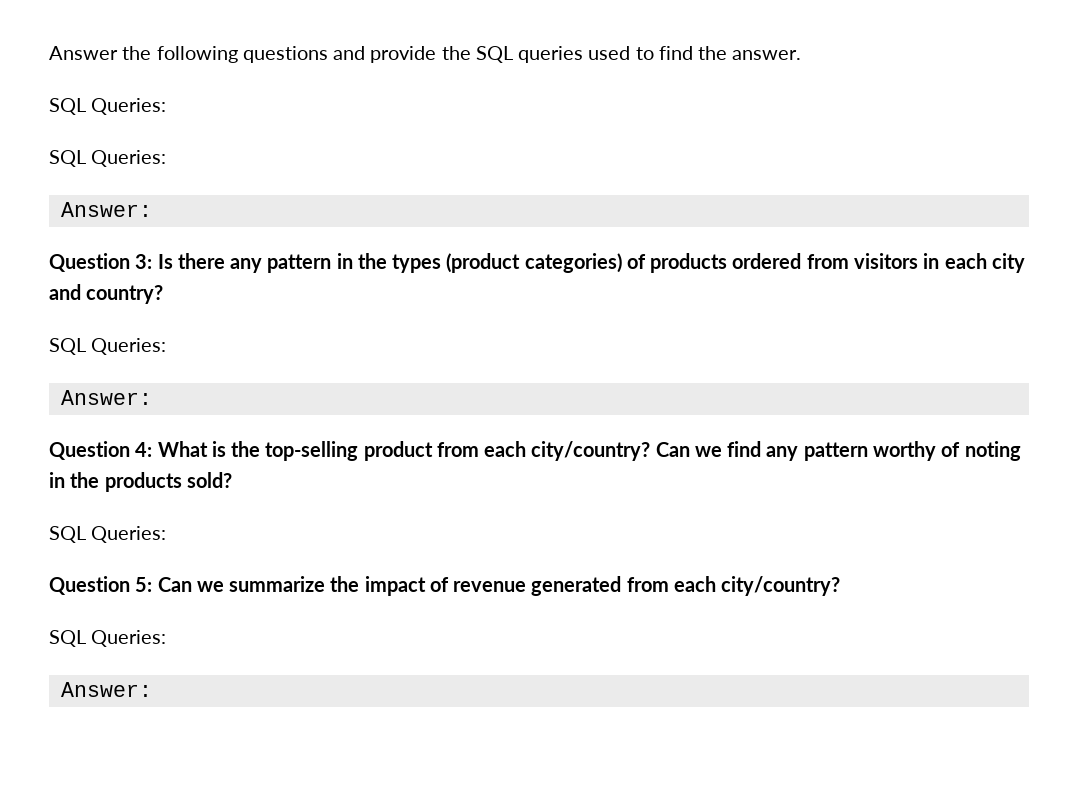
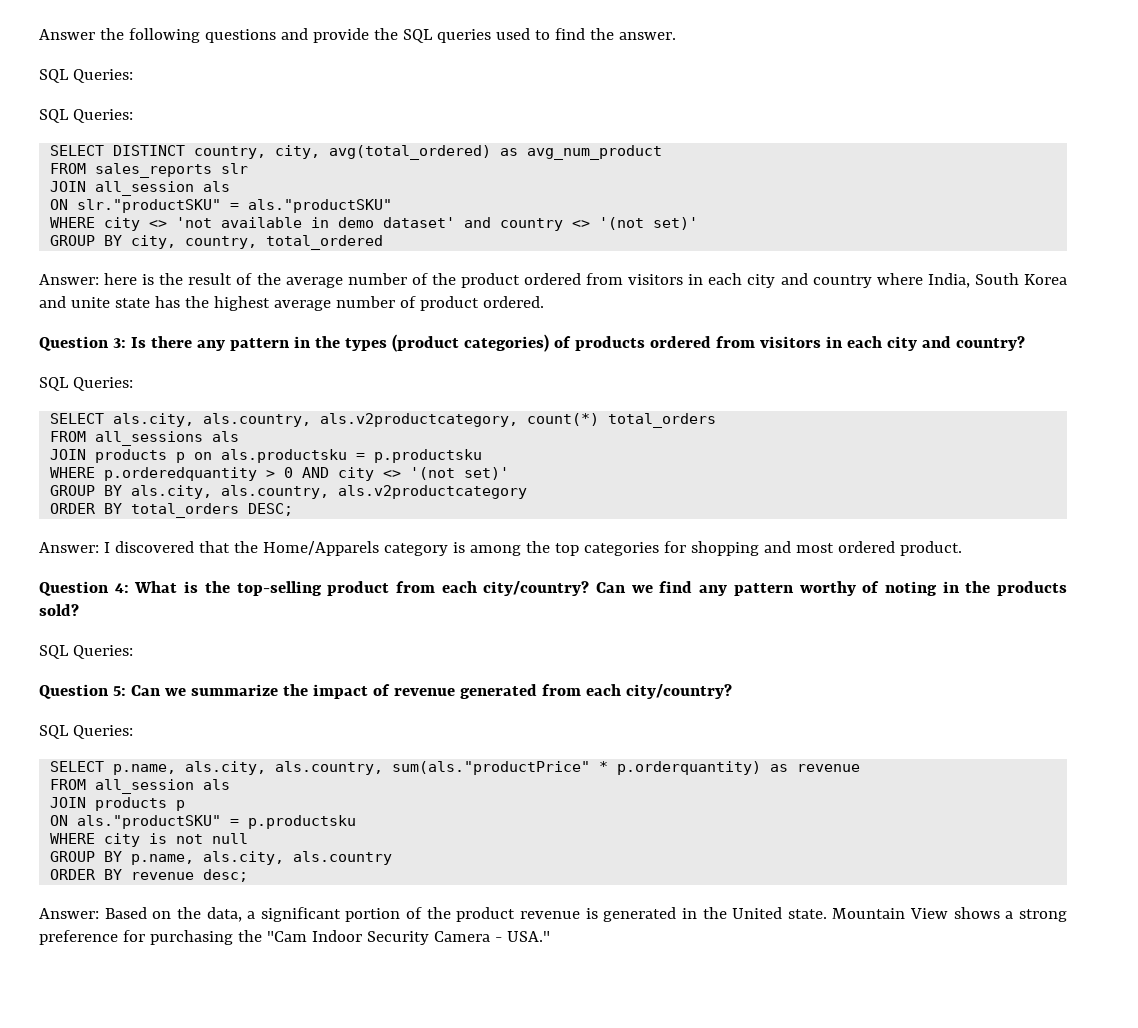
[60,202,152,217] Answer: -> [50,145,663,160] [50,163,249,178] [50,181,231,196] [50,199,393,213] [50,217,699,231] [50,235,384,250] [39,273,1067,288] [39,296,544,311] SELECT DISTINCT country, city, avg(total_ordered) as avg_num_product // FROM sales_reports slr // JOIN all_session als // ON slr."productSKU" = als."productSKU" // WHERE city <> 'not available in demo dataset' and country <> '(not set)' // GROUP BY city, country, total_ordered // Answer: here is the result of the average number of the product ordered from visitors in each city and country where India, South Korea and unite state has the highest average number of product ordered.
[60,390,152,405] Answer: -> [50,413,717,428] [50,431,240,446] [50,449,483,463] [50,467,510,481] [50,485,528,499] [50,503,294,518] [39,541,962,556] SELECT als.city, als.country, als.v2productcategory, count(*) total_orders // FROM all_sessions als // JOIN products p on als.productsku = p.productsku // WHERE p.orderedquantity > 0 AND city <> '(not set)' // GROUP BY als.city, als.country, als.v2productcategory // ORDER BY total_orders DESC; // Answer: I discovered that the Home/Apparels category is among the top categories for shopping and most ordered product.
[60,682,152,697] Answer: -> [50,761,861,775] [50,779,231,794] [50,797,186,811] [50,815,357,829] [50,833,249,847] [50,851,393,865] [50,869,249,882] [39,907,1067,922] [39,930,550,945] SELECT p.name, als.city, als.country, sum(als."productPrice" * p.orderquantity) as revenue // FROM all_session als // JOIN products p // ON als."productSKU" = p.productsku // WHERE city is not null // GROUP BY p.name, als.city, als.country // ORDER BY revenue desc; // Answer: Based on the data, a significant portion of the product revenue is generated in the United state. Mountain View shows a strong preference for purchasing the "Cam Indoor Security Camera - USA."

